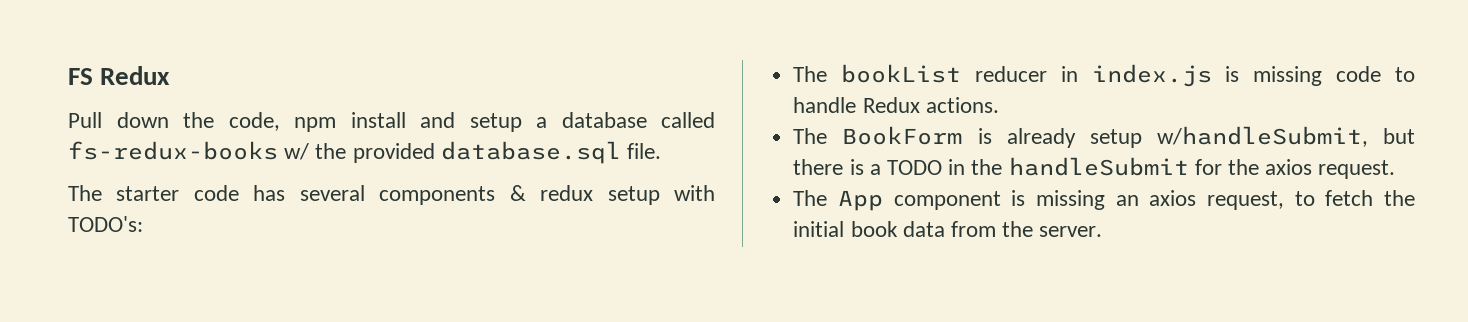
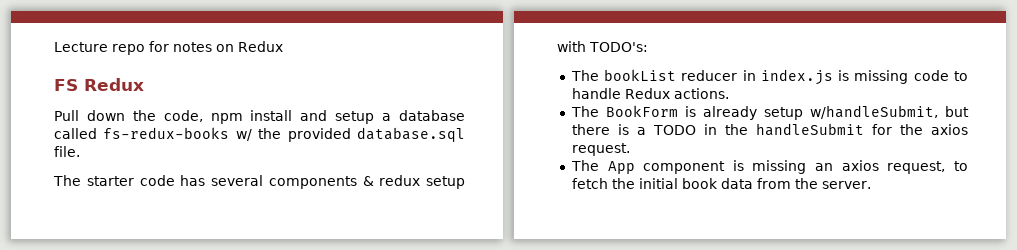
(68, 76) none -> [54,41,283,55] Lecture repo for notes on Redux //

